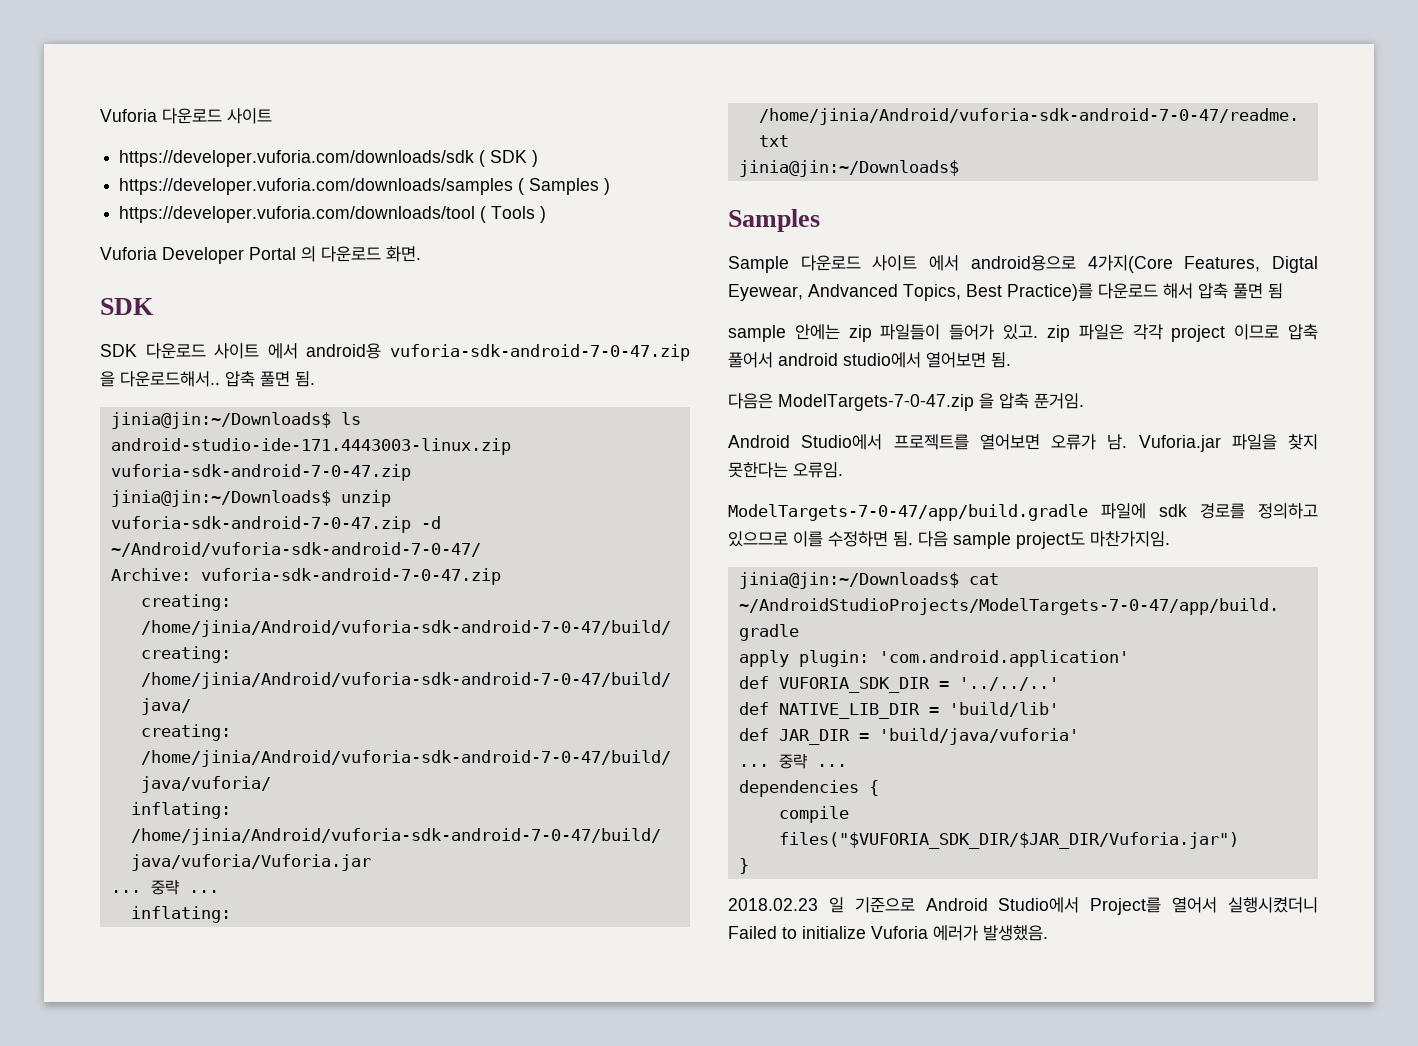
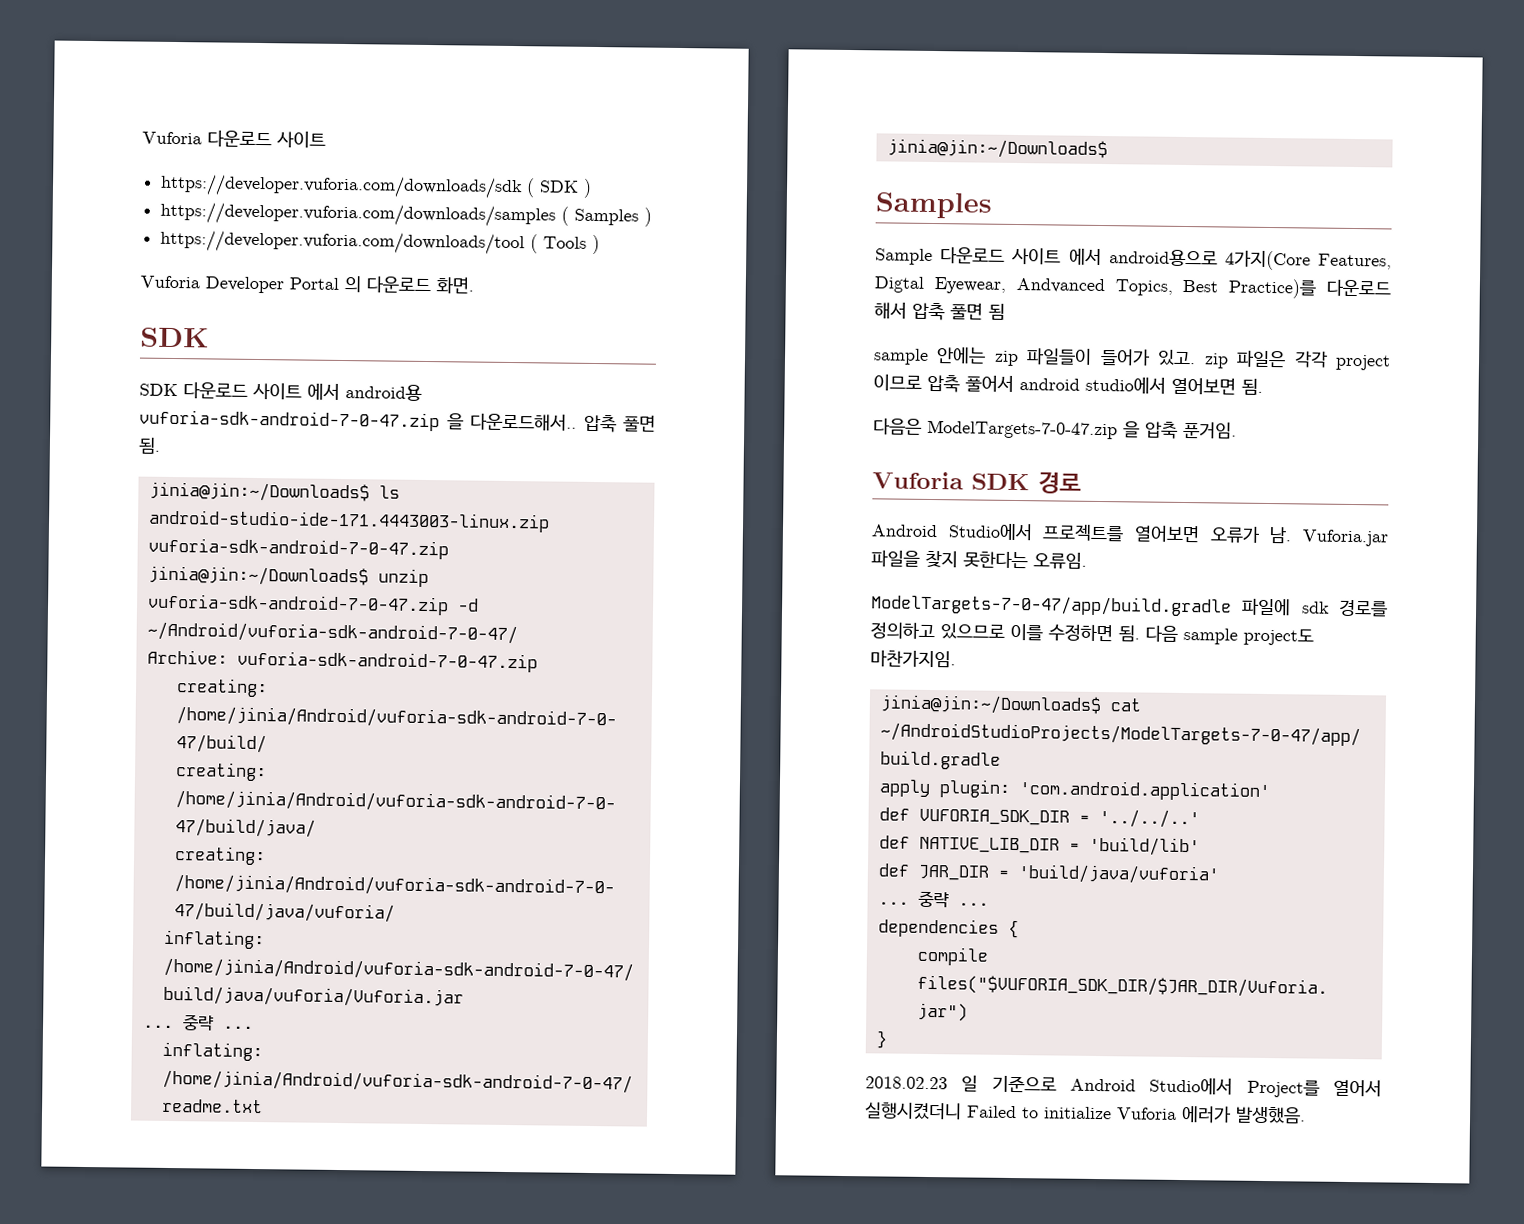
(1084, 401) none -> [872,471,1081,494] // Vuforia SDK 경로

